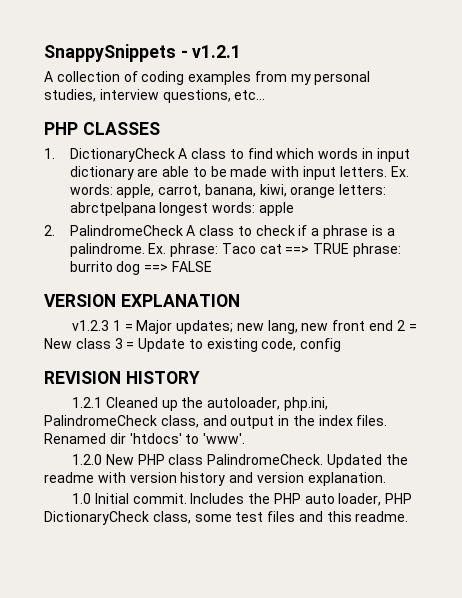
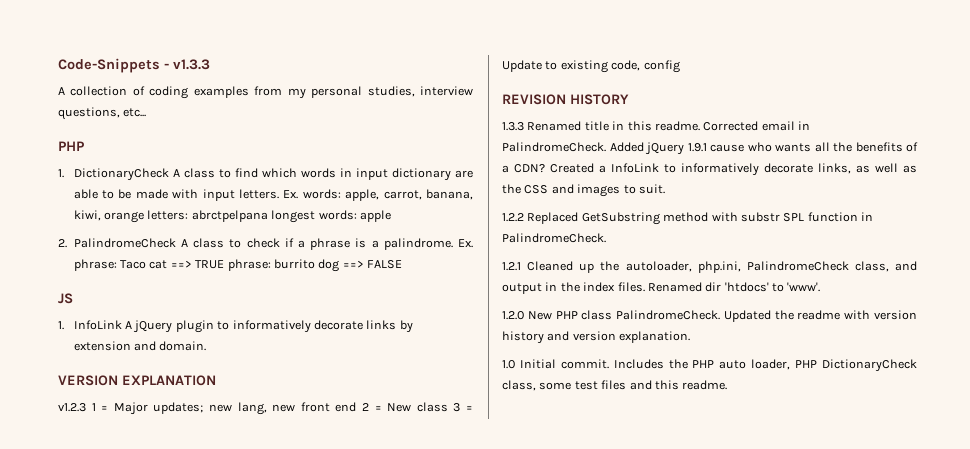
[44,44,242,62] SnappySnippets - v1.2.1 -> [58,58,210,73] Code-Snippets - v1.3.3
[82,122,160,135] CLASSES -> (84, 146) none
(212, 266) none -> [58,293,73,304] [58,320,413,333] [73,341,207,351] // JS // 1. InfoLink A jQuery plugin to informatively decorate links by extension and domain.
(200, 377) none -> [502,121,810,131] [502,142,918,155] [502,163,917,176] [502,184,665,197] [502,212,873,225] [502,233,606,243] // 1.3.3 Renamed title in this readme. Corrected email in PalindromeCheck. Added jQuery 1.9.1 cause who wants all the benefits of a CDN? Created a InfoLink to informatively decorate links, as well as the CSS and images to suit. // 1.2.2 Replaced GetSubstring method with substr SPL function in PalindromeCheck.

